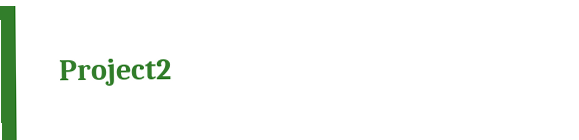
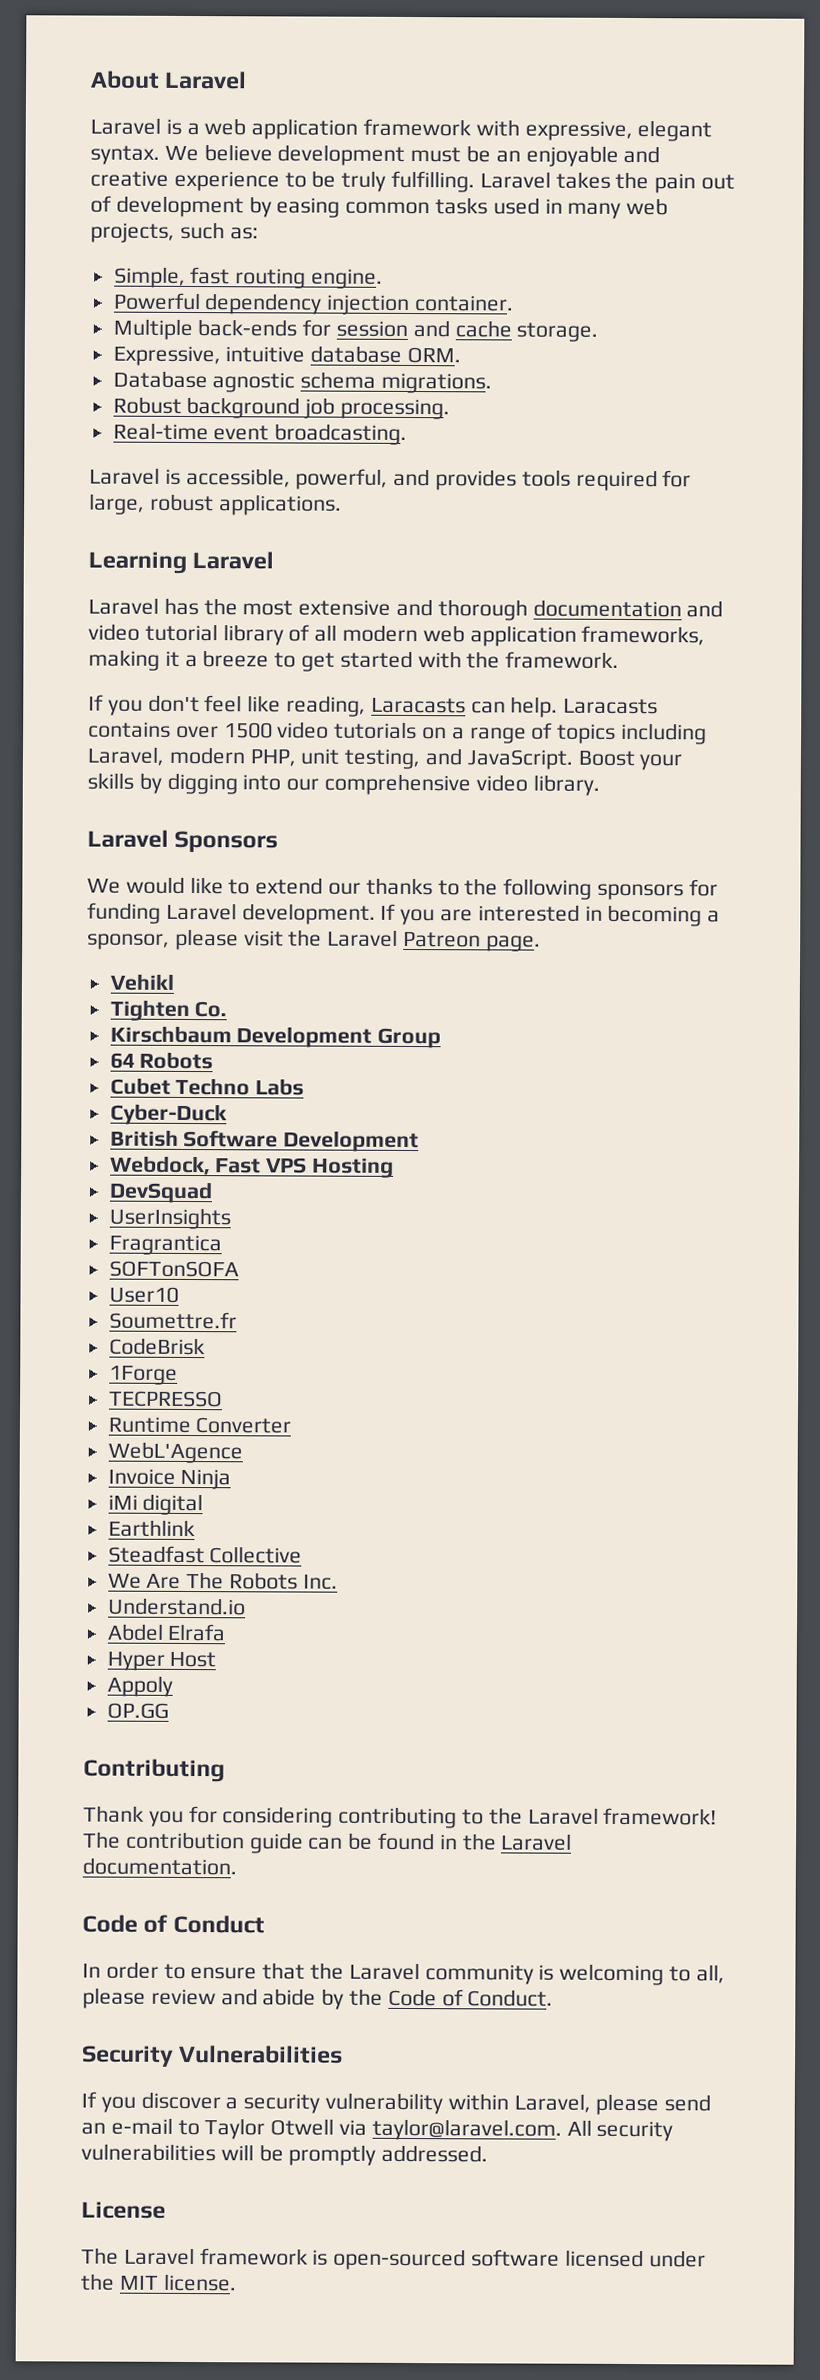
[58,58,172,87] Project2 -> [90,70,248,90] [90,117,713,142] [90,144,661,167] [90,170,736,194] [90,195,669,219] [90,221,259,243] [113,266,384,289] [112,292,515,315] [112,318,599,342] [112,345,462,367] [112,370,493,394] [112,396,451,420] [112,422,408,445] [89,467,692,492] [89,493,342,516] [88,551,275,574] [88,597,724,621] [88,623,706,647] [88,649,620,672] [88,694,659,718] [88,721,708,745] [87,746,683,771] [87,772,600,796] [87,829,279,853] [87,876,718,901] [87,902,721,927] [87,928,541,952] [109,973,174,991] [109,999,228,1021] [109,1025,442,1049] [109,1051,214,1070] [109,1077,305,1096] [109,1103,227,1126] [109,1129,420,1153] [109,1155,395,1178] [108,1181,213,1204] [108,1207,231,1230] [108,1234,222,1256] [108,1260,239,1278] [108,1286,179,1303] [108,1311,237,1330] [108,1337,205,1356] [108,1365,178,1385] [108,1390,223,1408] [107,1416,292,1434] [107,1441,243,1464] [107,1468,232,1490] [107,1493,204,1516] [107,1519,195,1538] [107,1545,303,1564] [107,1571,338,1590] [107,1597,246,1616] [106,1623,227,1642] [106,1651,217,1671] [106,1675,173,1697] [106,1702,169,1719] [83,1758,225,1783] [83,1805,718,1829] [83,1831,573,1854] [82,1857,237,1876] [82,1914,265,1934] [82,1961,725,1986] [82,1987,554,2010] [82,2044,344,2067] [81,2091,712,2116] [81,2117,674,2142] [81,2143,489,2166] [81,2201,166,2219] [81,2247,706,2271] [81,2273,237,2292] About Laravel // Laravel is a web application framework with expressive, elegant syntax. We believe development must be an enjoyable and creative experience to be truly fulfilling. Laravel takes the pain out of development by easing common tasks used in many web projects, such as: // Simple, fast routing engine. // Powerful dependency injection container. // Multiple back-ends for session and cache storage. // Expressive, intuitive database ORM. // Database agnostic schema migrations. // Robust background job processing. // Real-time event broadcasting. // Laravel is accessible, powerful, and provides tools required for large, robust applications. // Learning Laravel // Laravel has the most extensive and thorough documentation and video tutorial library of all modern web application frameworks, making it a breeze to get started with the framework. // If you don't feel like reading, Laracasts can help. Laracasts contains over 1500 video tutorials on a range of topics including Laravel, modern PHP, unit testing, and JavaScript. Boost your skills by digging into our comprehensive video library. // Laravel Sponsors // We would like to extend our thanks to the following sponsors for funding Laravel development. If you are interested in becoming a sponsor, please visit the Laravel Patreon page. // Vehikl // Tighten Co. // Kirschbaum Development Group // 64 Robots // Cubet Techno Labs // Cyber-Duck // British Software Development // Webdock, Fast VPS Hosting // DevSquad // UserInsights // Fragrantica // SOFTonSOFA // User10 // Soumettre.fr // CodeBrisk // 1Forge // TECPRESSO // Runtime Converter // WebL'Agence // Invoice Ninja // iMi digital // Earthlink // Steadfast Collective // We Are The Robots Inc. // Understand.io // Abdel Elrafa // Hyper Host // Appoly // OP.GG // Contributing // Thank you for considering contributing to the Laravel framework! The contribution guide can be found in the Laravel documentation. // Code of Conduct // In order to ensure that the Laravel community is welcoming to all, please review and abide by the Code of Conduct. // Security Vulnerabilities // If you discover a security vulnerability within Laravel, please send an e-mail to Taylor Otwell via taylor@laravel.com. All security vulnerabilities will be promptly addressed. // License // The Laravel framework is open-sourced software licensed under the MIT license.

